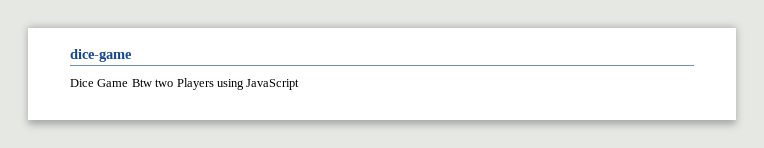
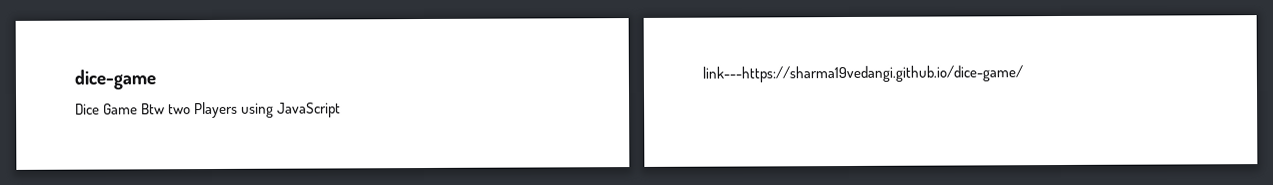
(300, 84) none -> [702,65,1023,83] link---https://sharma19vedangi.github.io/dice-game/

